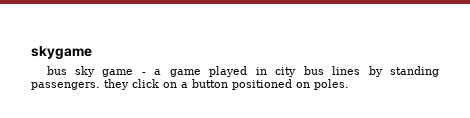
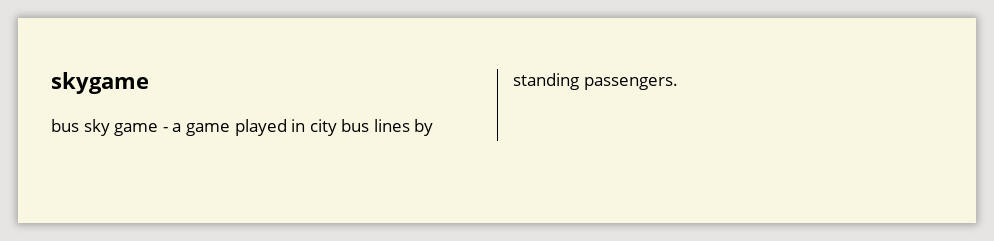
[104,79,349,90] they click on a button positioned on poles. -> (678, 83) none

